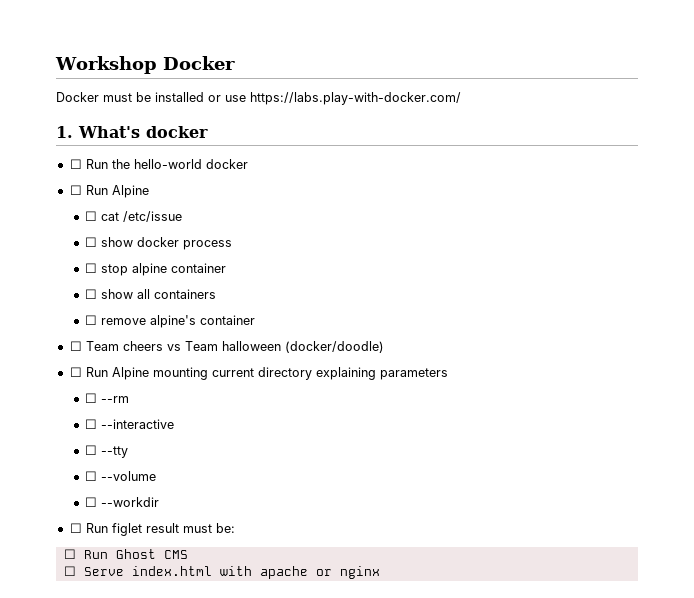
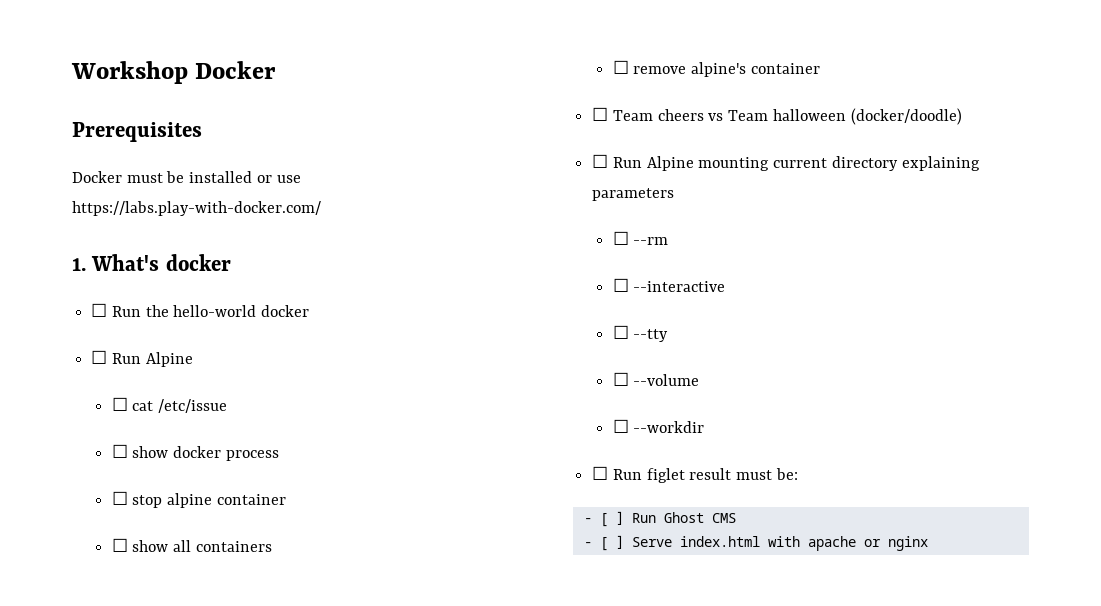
(235, 63) none -> [72,122,202,142] // Prerequisites
[63,549,76,559] ☐ -> [583,511,624,527] - [ ]
[63,566,76,576] ☐ -> [583,535,624,551] - [ ]

